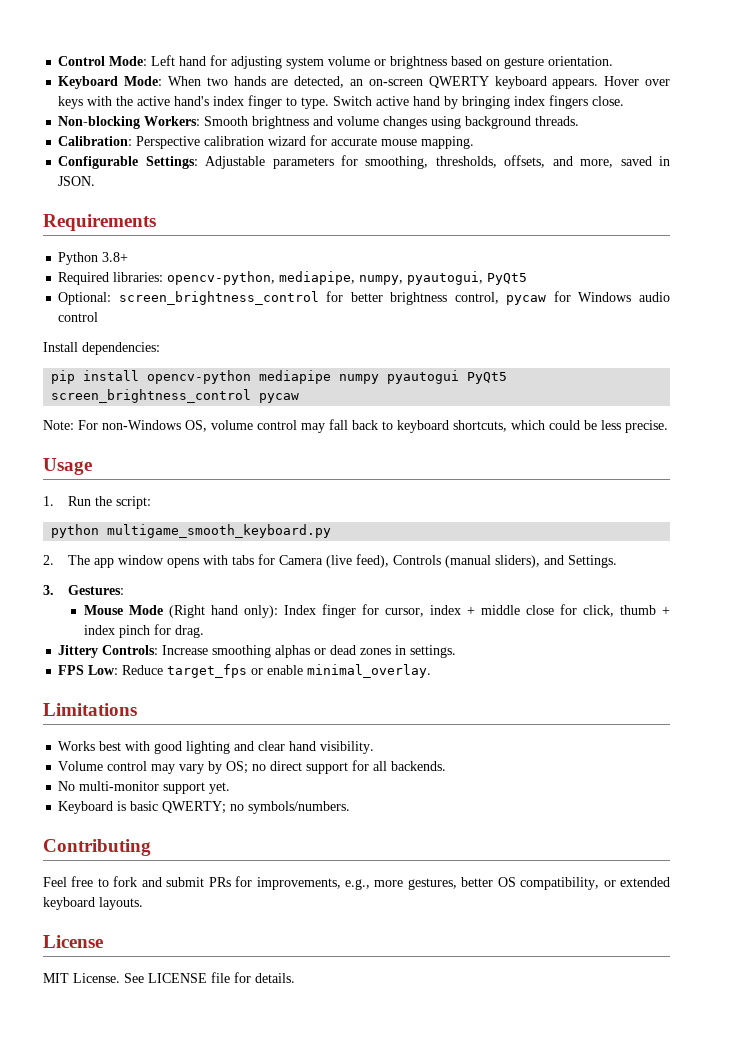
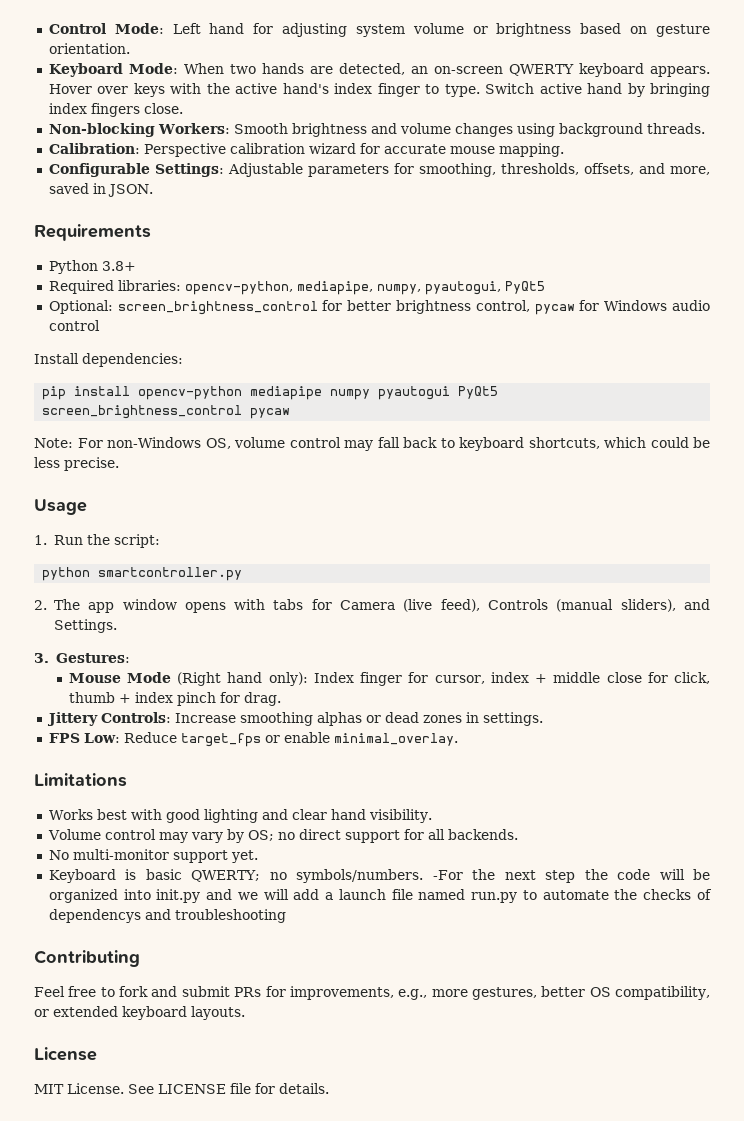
[107,524,332,538] multigame_smooth_keyboard.py -> [98,567,243,581] smartcontroller.py
(351, 807) none -> [432,869,710,883] [48,889,712,903] [48,909,286,923] -For the next step the code will be organized into init.py and we will add a launch file named run.py to automate the checks of dependencys and troubleshooting

